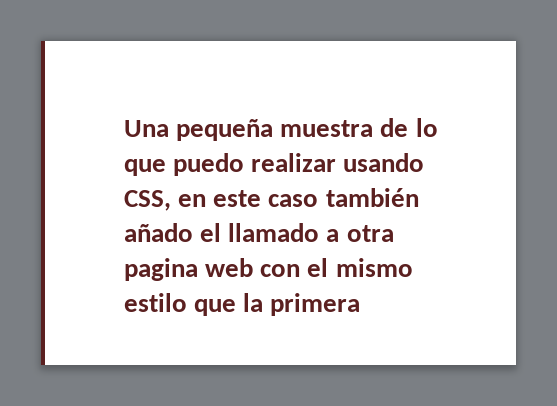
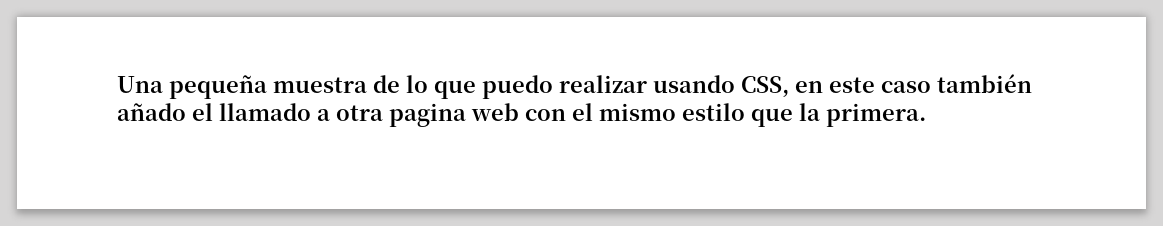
[270,293,361,316] primera -> [826,103,926,127] primera.

